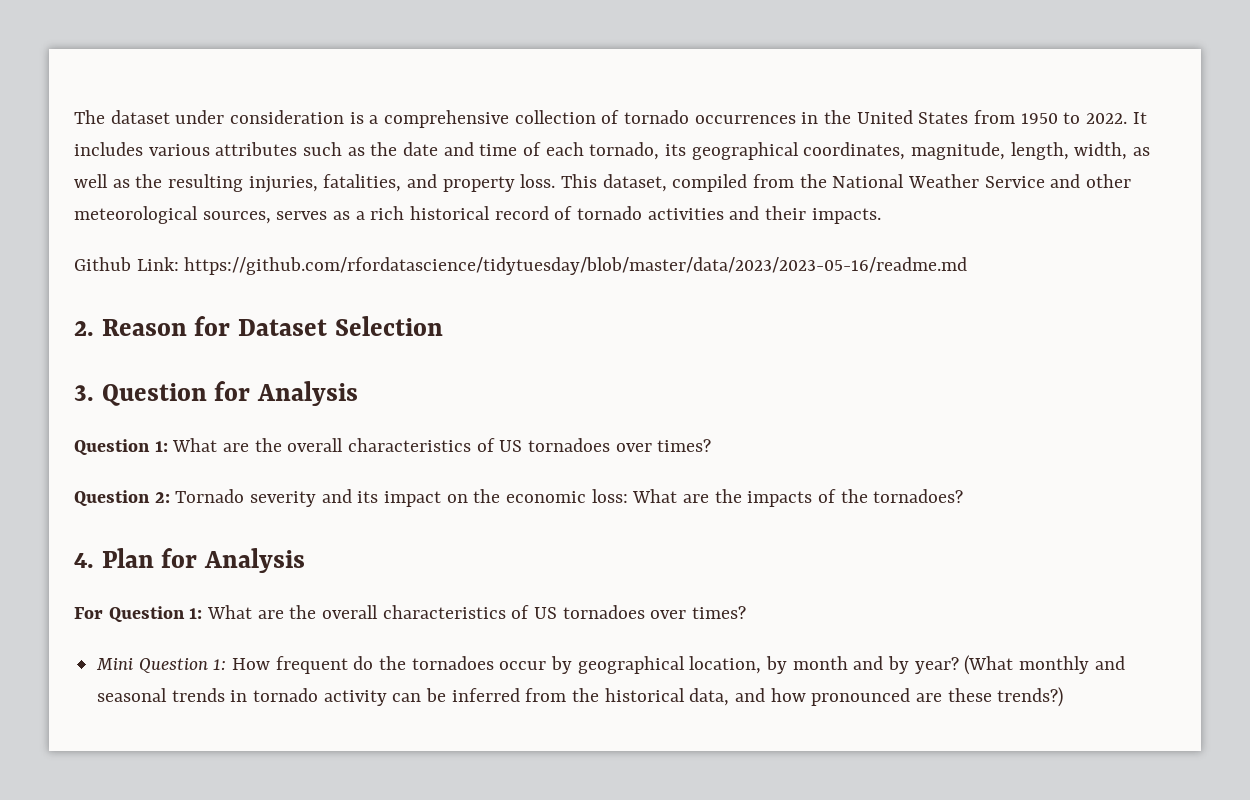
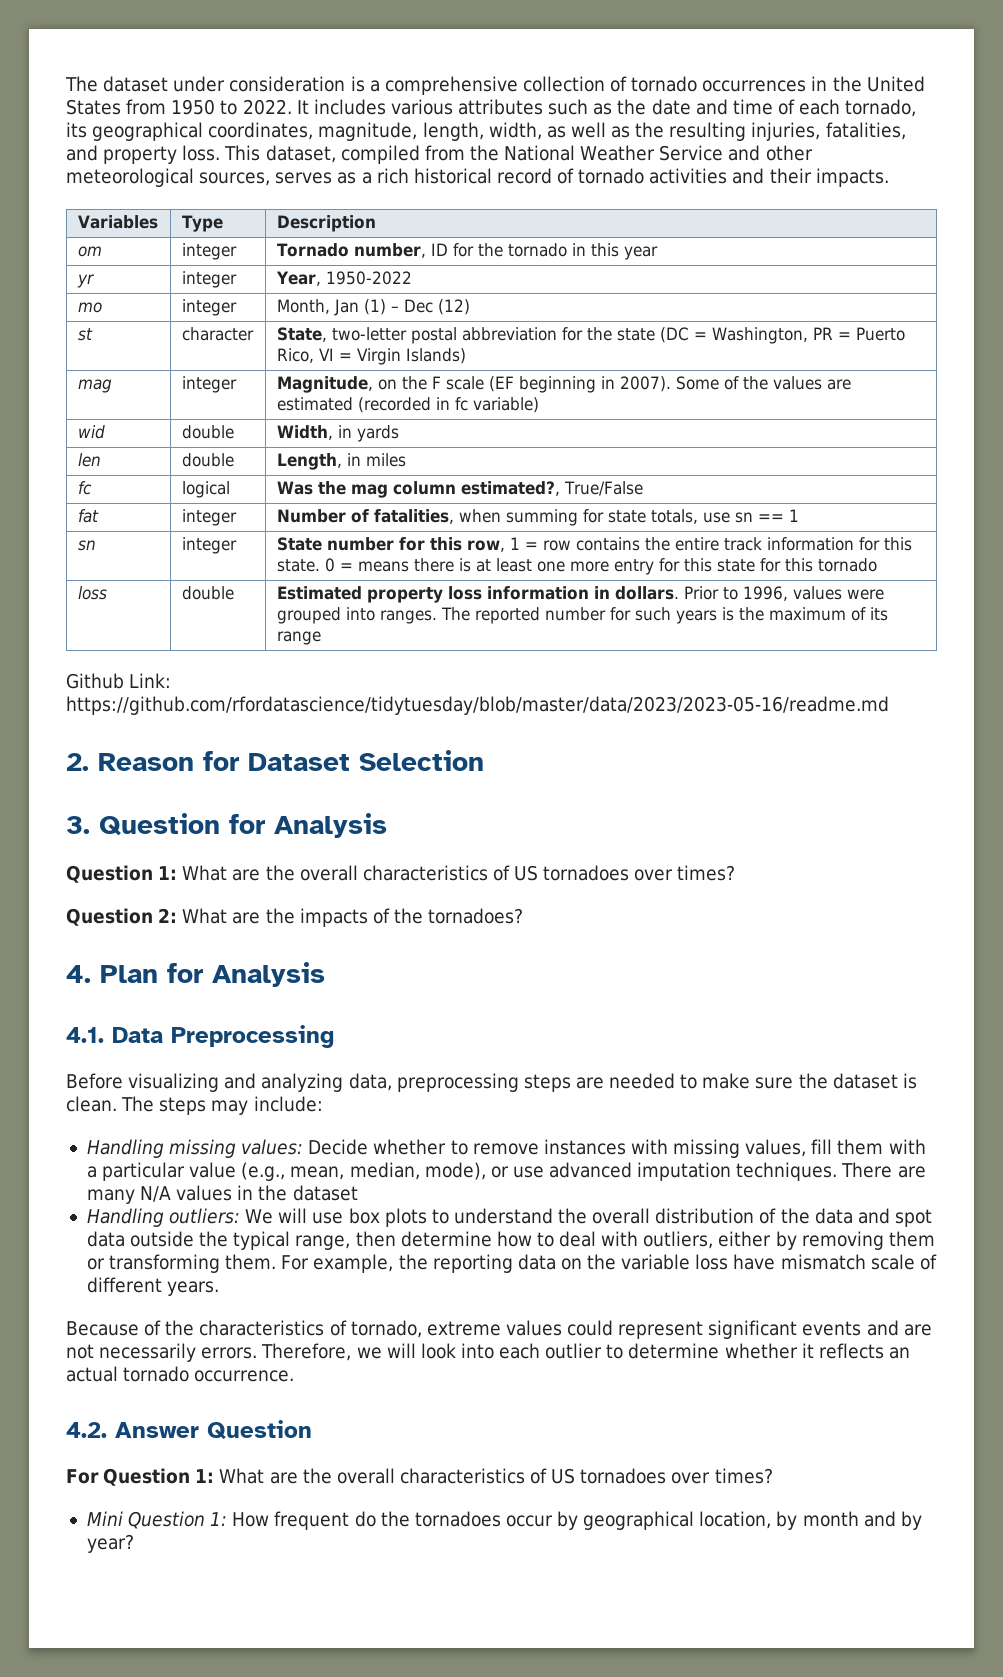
(881, 216) none -> [77,215,158,229] [181,215,223,232] [276,215,376,232] [77,246,102,257] [181,243,237,260] [276,243,658,260] [76,274,95,288] [181,271,237,288] [275,271,412,286] [77,302,102,313] [181,299,237,316] [276,299,470,316] [77,328,93,341] [181,327,254,341] [276,327,905,344] [276,348,466,365] [77,379,112,393] [181,376,237,393] [276,376,851,393] [276,397,539,413] [77,425,105,439] [181,425,234,439] [276,425,399,442] [77,453,101,467] [181,453,234,467] [276,453,406,470] [77,481,92,495] [181,481,230,498] [276,481,643,498] [77,509,99,523] [181,509,237,526] [276,509,799,526] [77,540,96,551] [181,537,237,554] [276,537,912,552] [276,558,877,575] [77,586,107,600] [181,586,234,600] [276,586,884,603] [276,607,888,624] [276,631,321,645] // Variables | Type | Description // om | integer | Tornado number, ID for the tornado in this year // yr | integer | Year, 1950-2022 // mo | integer | Month, Jan (1) – Dec (12) // st | character | State, two-letter postal abbreviation for the state (DC = Washington, PR = Puerto Rico, VI = Virgin Islands) // mag | integer | Magnitude, on the F scale (EF beginning in 2007). Some of the values are estimated (recorded in fc variable) // wid | double | Width, in yards // len | double | Length, in miles // fc | logical | Was the mag column estimated?, True/False // fat | integer | Number of fatalities, when summing for state totals, use sn == 1 // sn | integer | State number for this row, 1 = row contains the entire track information for this state. 0 = means there is at least one more entry for this state for this tornado // loss | double | Estimated property loss information in dollars. Prior to 1996, values were grouped into ranges. The reported number for such years is the maximum of its range
[175,489,628,507] Tornado severity and its impact on the economic loss: -> (178, 915) none
(306, 560) none -> [66,1025,334,1048] [66,1073,917,1092] [66,1096,323,1115] [86,1139,926,1158] [86,1162,926,1181] [86,1185,358,1204] [86,1208,932,1227] [86,1231,935,1250] [86,1254,937,1273] [86,1277,220,1296] [66,1320,932,1339] [66,1343,910,1362] [66,1366,295,1382] [66,1420,312,1440] // 4.1. Data Preprocessing // Before visualizing and analyzing data, preprocessing steps are needed to make sure the dataset is clean. The steps may include: // Handling missing values: Decide whether to remove instances with missing values, fill them with a particular value (e.g., mean, median, mode), or use advanced imputation techniques. There are many N/A values in the dataset // Handling outliers: We will use box plots to understand the overall distribution of the data and spot data outside the typical range, then determine how to deal with outliers, either by removing them or transforming them. For example, the reporting data on the variable loss have mismatch scale of different years. // Because of the characteristics of tornado, extreme values could represent significant events and are not necessarily errors. Therefore, we will look into each outlier to determine whether it reflects an actual tornado occurrence. // 4.2. Answer Question
[964,655,1125,675] [97,687,1064,707] (What monthly and seasonal trends in tornado activity can be inferred from the historical data, and how pronounced are these trends?) -> (134, 1543) none

